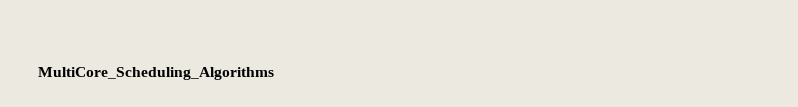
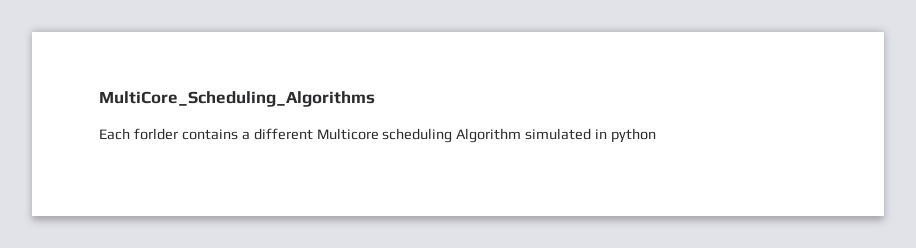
(274, 73) none -> [99,128,657,143] // Each forlder contains a different Multicore scheduling Algorithm simulated in python

